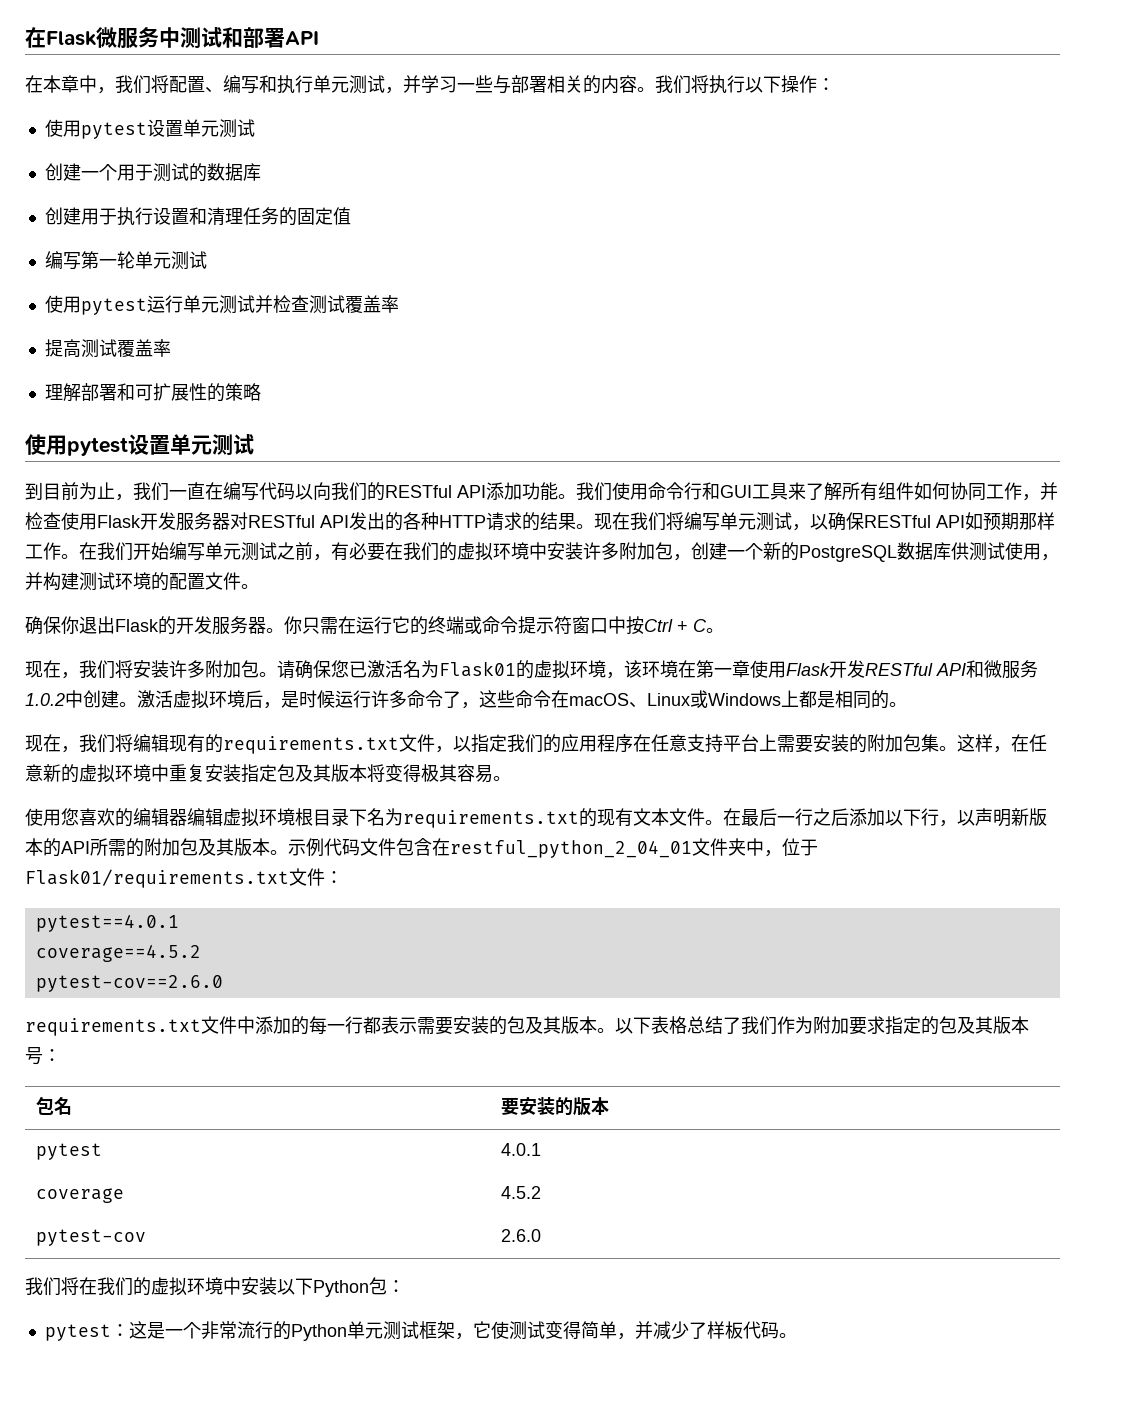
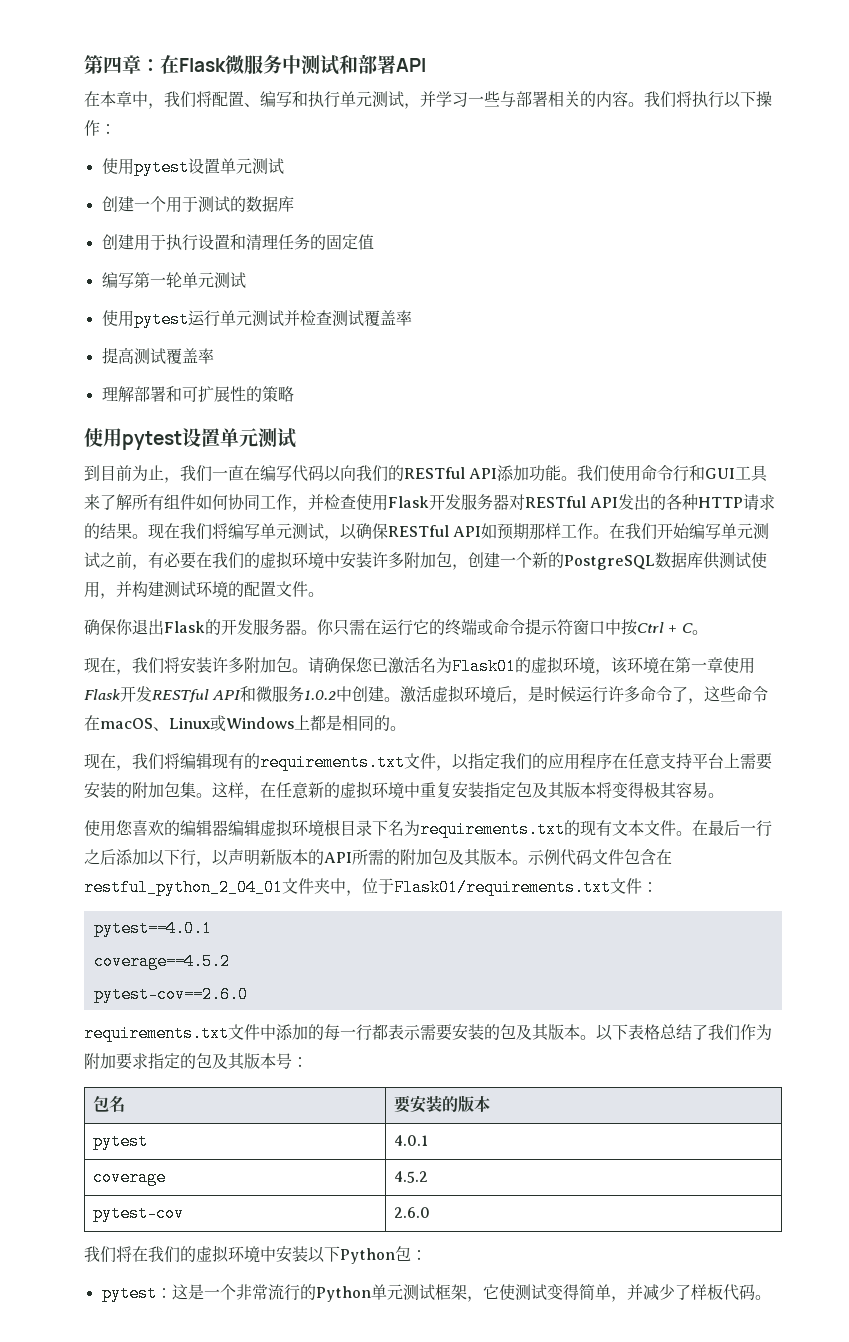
(25, 37) none -> [84,55,160,74] 第四章：

